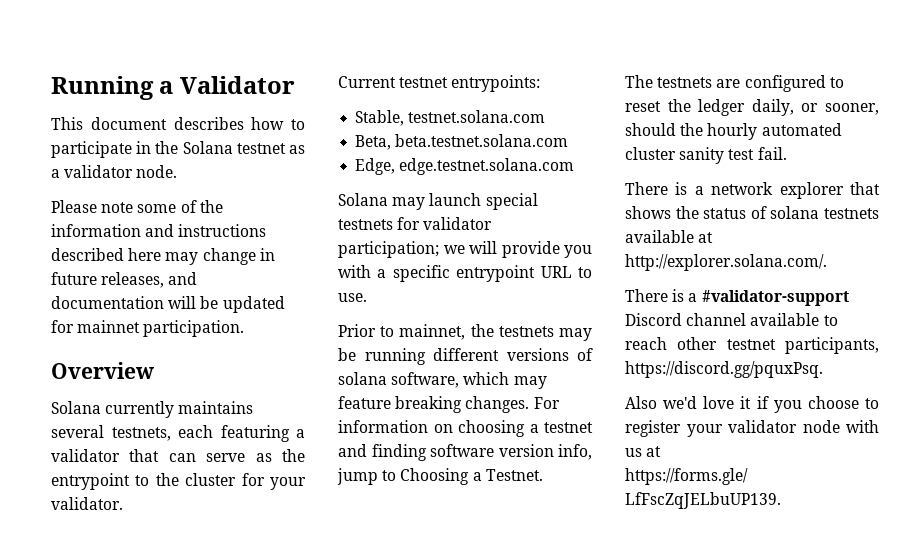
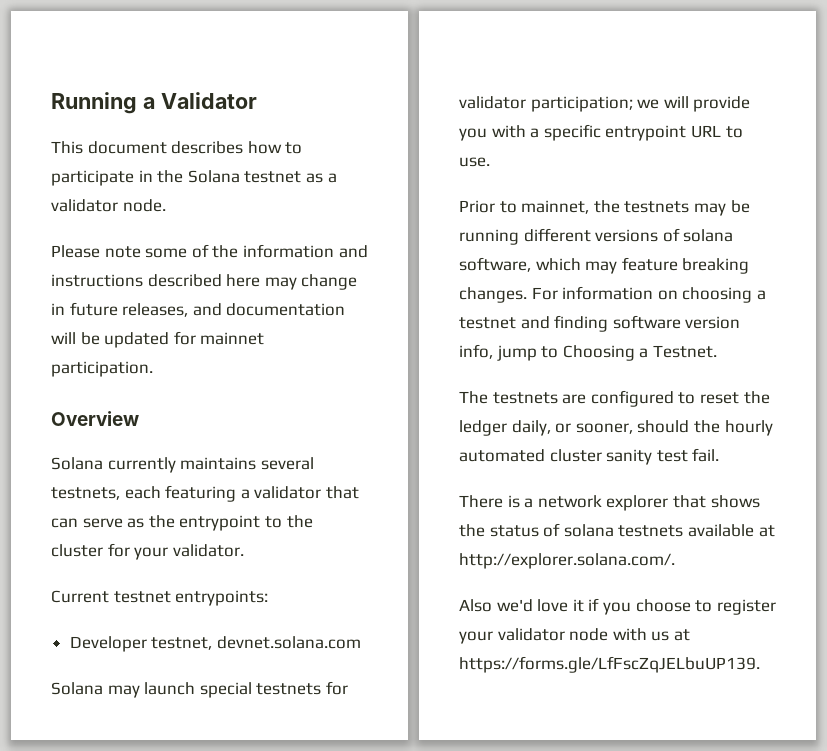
[355,110,546,126] [355,134,569,150] [355,158,575,175] Stable, testnet.solana.com // Beta, beta.testnet.solana.com // Edge, edge.testnet.solana.com -> [69,636,361,652] Developer testnet, devnet.solana.com
[625,289,849,306] [625,313,838,326] [625,337,879,354] [625,361,823,378] // There is a #validator-support Discord channel available to reach other testnet participants, https://discord.gg/pquxPsq. -> (675, 561) none

